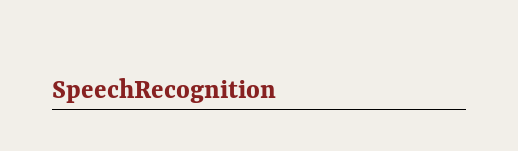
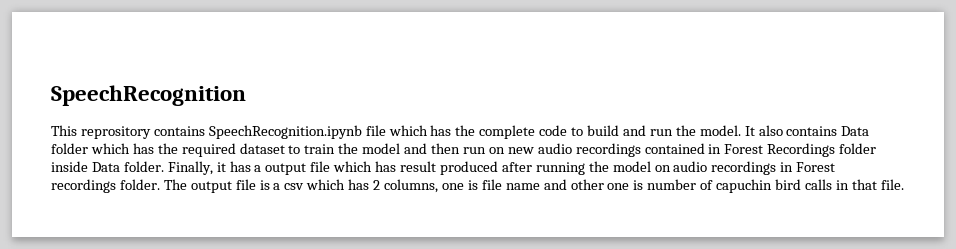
(276, 90) none -> [51,125,870,139] [51,143,877,157] [51,161,836,175] [51,179,904,193] // This reprository contains SpeechRecognition.ipynb file which has the complete code to build and run the model. It also contains Data folder which has the required dataset to train the model and then run on new audio recordings contained in Forest Recordings folder inside Data folder. Finally, it has a output file which has result produced after running the model on audio recordings in Forest recordings folder. The output file is a csv which has 2 columns, one is file name and other one is number of capuchin bird calls in that file.

